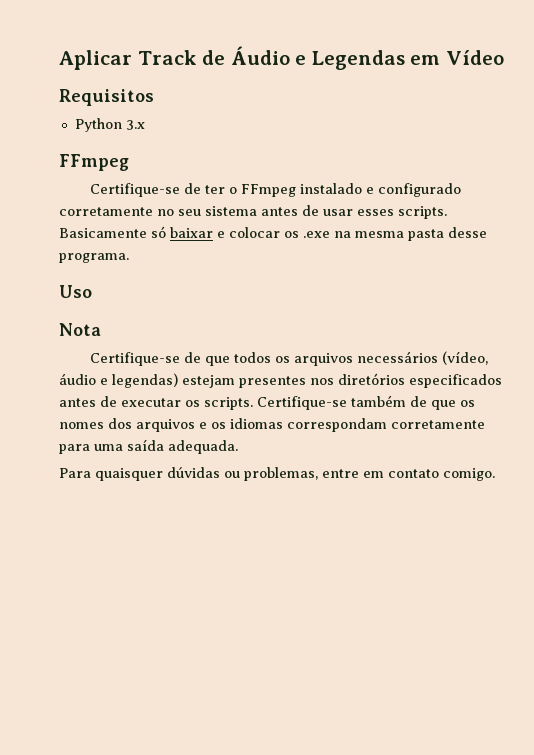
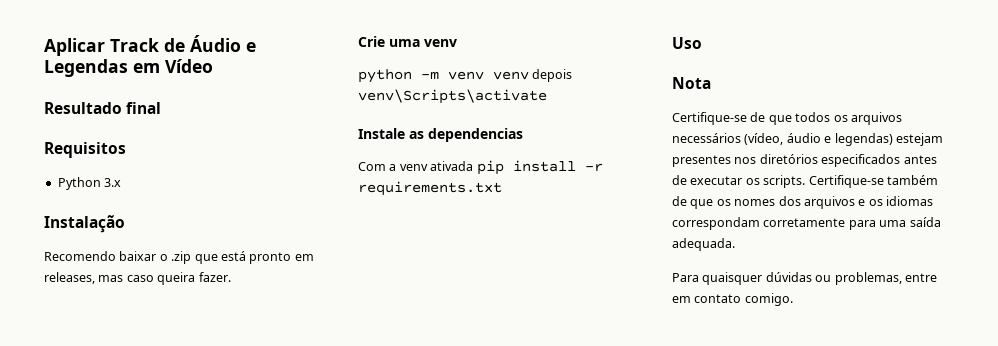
(504, 57) none -> [44,102,162,114] // Resultado final
[59,154,129,171] [90,183,462,197] [59,205,447,219] [59,226,487,241] [59,253,129,263] FFmpeg // Certifique-se de ter o FFmpeg instalado e configurado corretamente no seu sistema antes de usar esses scripts. Basicamente só baixar e colocar os .exe na mesma pasta desse programa. -> [44,215,125,233] [44,251,314,264] [44,272,231,285] [358,36,457,47] [358,69,573,83] [358,89,547,104] [358,128,523,142] [358,160,603,175] [358,181,502,196] Instalação // Recomendo baixar o .zip que está pronto em releases, mas caso queira fazer. // Crie uma venv // python -m venv venv depois venv\Scripts\activate // Instale as dependencias // Com a venv ativada pip install -r requirements.txt

